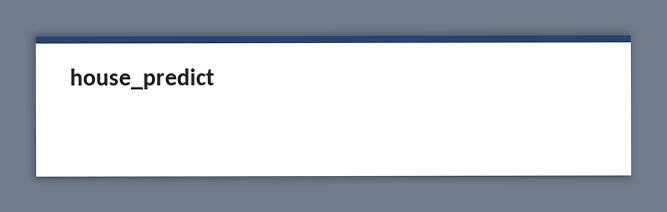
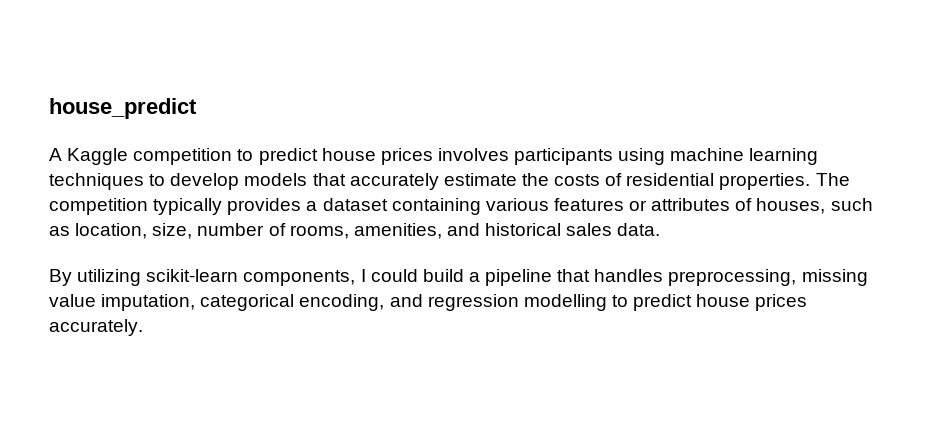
(214, 79) none -> [49,148,819,165] [49,173,850,190] [49,198,873,215] [49,223,661,239] [49,269,868,286] [49,294,808,311] [49,319,143,336] // A Kaggle competition to predict house prices involves participants using machine learning techniques to develop models that accurately estimate the costs of residential properties. The competition typically provides a dataset containing various features or attributes of houses, such as location, size, number of rooms, amenities, and historical sales data. // By utilizing scikit-learn components, I could build a pipeline that handles preprocessing, missing value imputation, categorical encoding, and regression modelling to predict house prices accurately.

